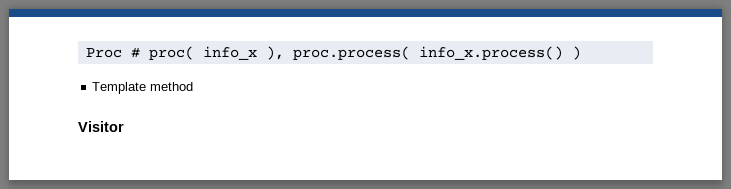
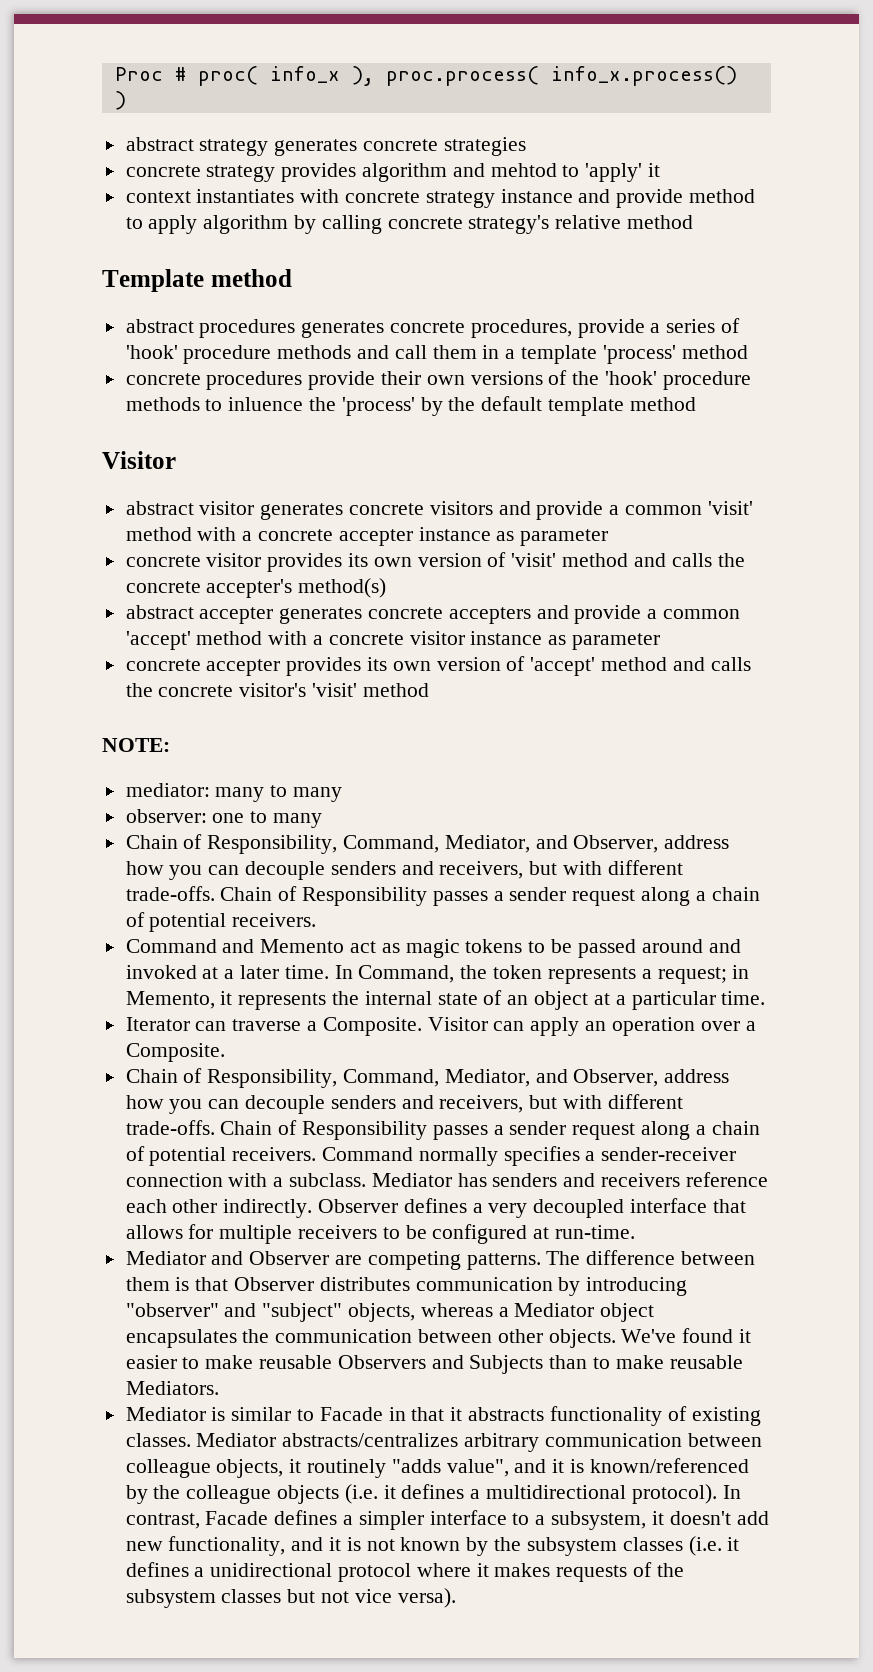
[92,82,194,94] [78,121,124,132] Template method // Visitor -> [125,137,526,156] [125,163,661,182] [125,189,756,208] [125,215,694,234] [102,269,292,292] [125,318,741,338] [125,345,748,364] [125,370,751,390] [125,396,696,416] [102,451,176,469] [125,501,753,520] [125,527,609,546] [125,552,745,572] [125,578,387,598] [125,605,741,624] [125,631,661,650] [125,656,751,676] [125,683,429,697] [102,738,170,752] [125,783,343,802] [125,809,323,828] [125,834,730,854] [125,860,683,880] [125,886,760,906] [125,912,317,932] [125,939,741,958] [125,965,750,984] [125,990,766,1010] [125,1017,756,1036] [125,1043,225,1062] [125,1068,730,1088] [125,1094,683,1114] [125,1120,760,1140] [125,1146,737,1166] [125,1172,768,1187] [125,1198,746,1218] [125,1224,636,1244] [125,1250,756,1270] [125,1277,688,1296] [125,1303,655,1322] [125,1328,752,1348] [125,1355,743,1374] [125,1381,219,1395] [125,1406,761,1426] [125,1433,762,1452] [125,1458,749,1478] [125,1484,741,1504] [125,1510,769,1530] [125,1536,740,1556] [125,1562,684,1582] [125,1588,456,1608] abstract strategy generates concrete strategies // concrete strategy provides algorithm and mehtod to 'apply' it // context instantiates with concrete strategy instance and provide method to apply algorithm by calling concrete strategy's relative method // Template method // abstract procedures generates concrete procedures, provide a series of 'hook' procedure methods and call them in a template 'process' method // concrete procedures provide their own versions of the 'hook' procedure methods to inluence the 'process' by the default template method // Visitor // abstract visitor generates concrete visitors and provide a common 'visit' method with a concrete accepter instance as parameter // concrete visitor provides its own version of 'visit' method and calls the concrete accepter's method(s) // abstract accepter generates concrete accepters and provide a common 'accept' method with a concrete visitor instance as parameter // concrete accepter provides its own version of 'accept' method and calls the concrete visitor's 'visit' method // NOTE: // mediator: many to many // observer: one to many // Chain of Responsibility, Command, Mediator, and Observer, address how you can decouple senders and receivers, but with different trade-offs. Chain of Responsibility passes a sender request along a chain of potential receivers. // Command and Memento act as magic tokens to be passed around and invoked at a later time. In Command, the token represents a request; in Memento, it represents the internal state of an object at a particular time. // Iterator can traverse a Composite. Visitor can apply an operation over a Composite. // Chain of Responsibility, Command, Mediator, and Observer, address how you can decouple senders and receivers, but with different trade-offs. Chain of Responsibility passes a sender request along a chain of potential receivers. Command normally specifies a sender-receiver connection with a subclass. Mediator has senders and receivers reference each other indirectly. Observer defines a very decoupled interface that allows for multiple receivers to be configured at run-time. // Mediator and Observer are competing patterns. The difference between them is that Observer distributes communication by introducing "observer" and "subject" objects, whereas a Mediator object encapsulates the communication between other objects. We've found it easier to make reusable Observers and Subjects than to make reusable Mediators. // Mediator is similar to Facade in that it abstracts functionality of existing classes. Mediator abstracts/centralizes arbitrary communication between colleague objects, it routinely "adds value", and it is known/referenced by the colleague objects (i.e. it defines a multidirectional protocol). In contrast, Facade defines a simpler interface to a subsystem, it doesn't add new functionality, and it is not known by the subsystem classes (i.e. it defines a unidirectional protocol where it makes requests of the subsystem classes but not vice versa).

